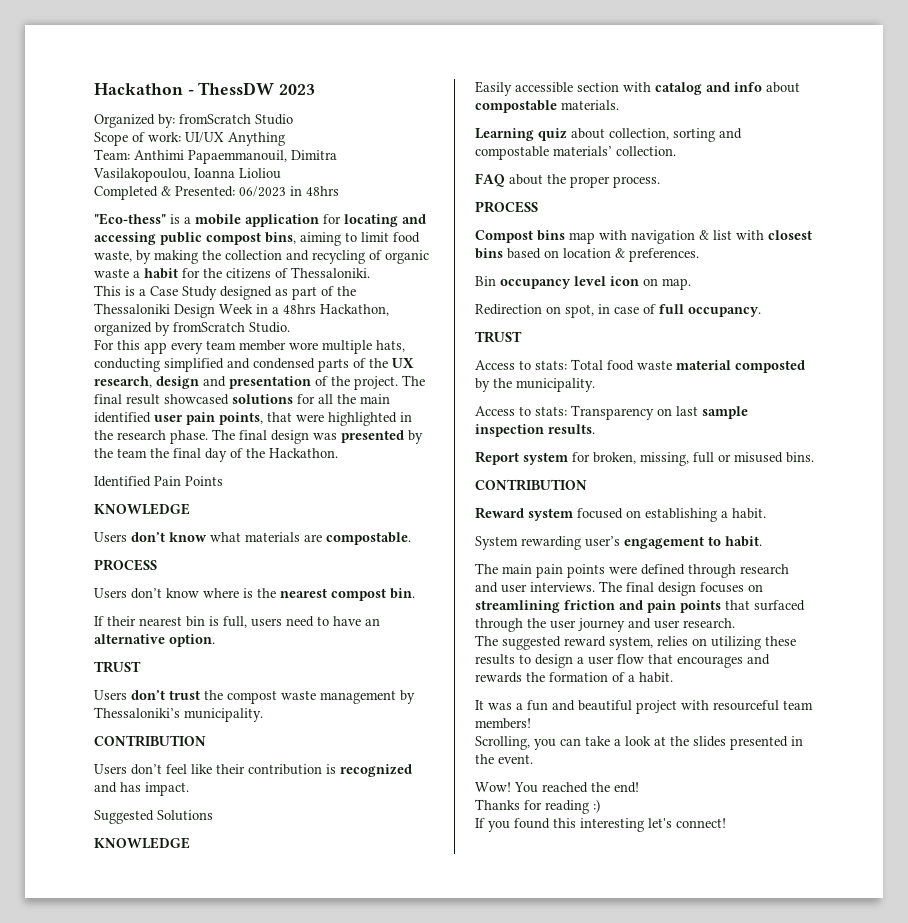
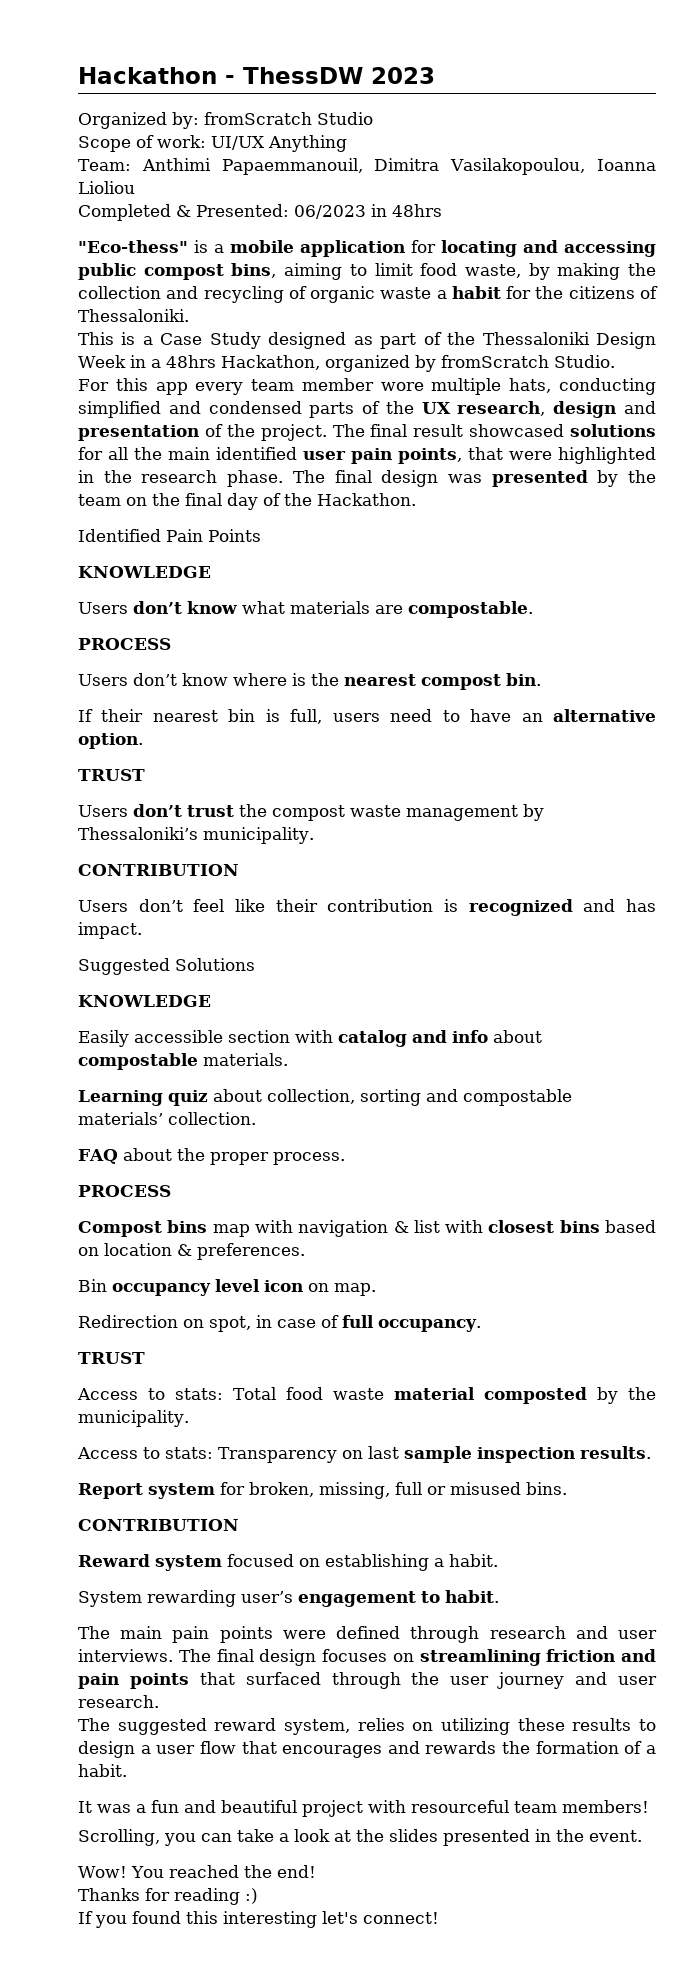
(147, 453) none -> [126,497,147,506] on

